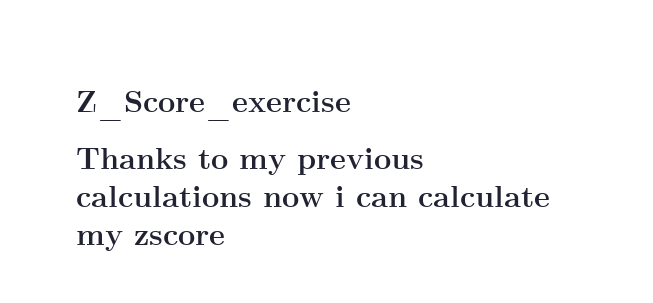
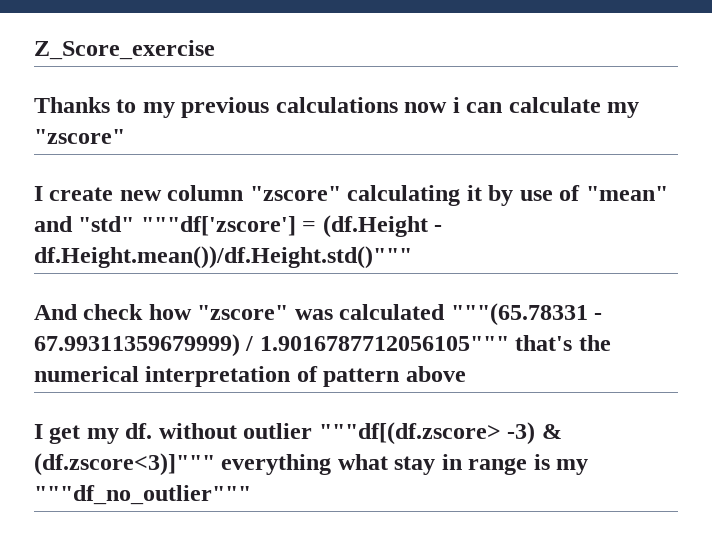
[134,231,225,245] zscore -> [34,129,125,144] [34,185,668,206] [34,215,443,238] [34,246,412,269] [34,303,603,326] [34,334,611,357] [34,366,466,387] [34,422,562,445] [34,453,589,476] [34,485,251,505] "zscore" // I create new column "zscore" calculating it by use of "mean" and "std" """df['zscore'] = (df.Height - df.Height.mean())/df.Height.std()""" // And check how "zscore" was calculated """(65.78331 - 67.99311359679999) / 1.9016787712056105""" that's the numerical interpretation of pattern above // I get my df. without outlier """df[(df.zscore> -3) & (df.zscore<3)]""" everything what stay in range is my """df_no_outlier"""

